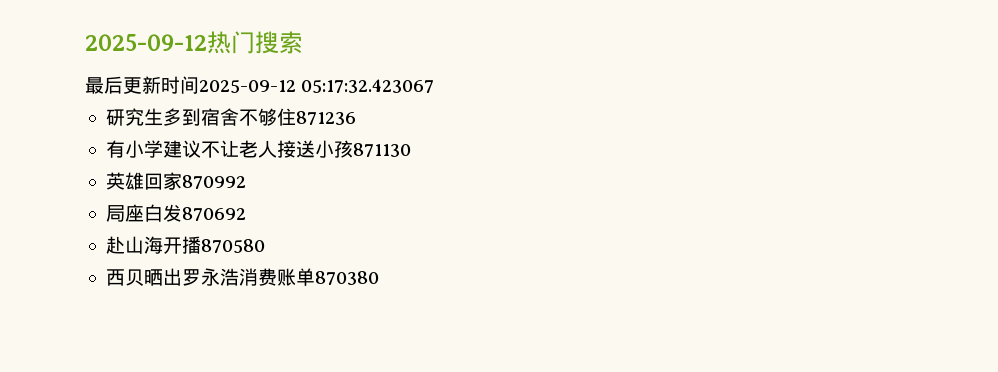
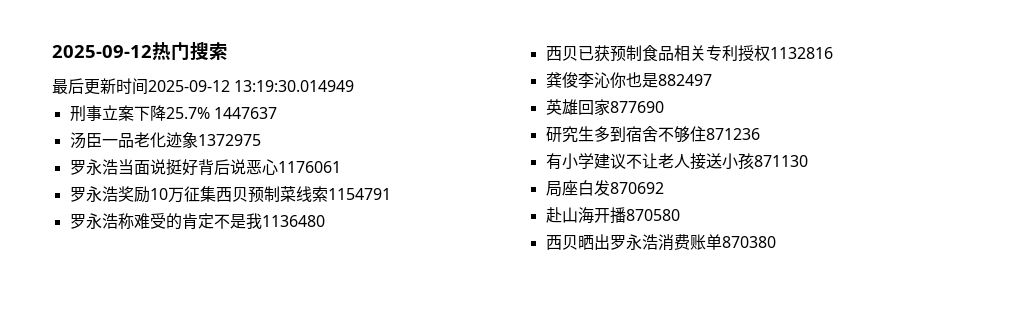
[301,79,435,93] 05:17:32.423067 -> [234,80,355,92] [69,105,277,122] [69,132,261,149] [69,159,341,176] [69,186,391,203] [69,213,325,230] [545,45,833,62] [545,72,712,88] [545,99,664,116] 13:19:30.014949 // 刑事立案下降25.7% 1447637 // 汤臣一品老化迹象1372975 // 罗永浩当面说挺好背后说恶心1176061 // 罗永浩奖励10万征集西贝预制菜线索1154791 // 罗永浩称难受的肯定不是我1136480 // 西贝已获预制食品相关专利授权1132816 // 龚俊李沁你也是882497 // 英雄回家877690
[105,172,246,190] // 英雄回家870992 -> (808, 161) none

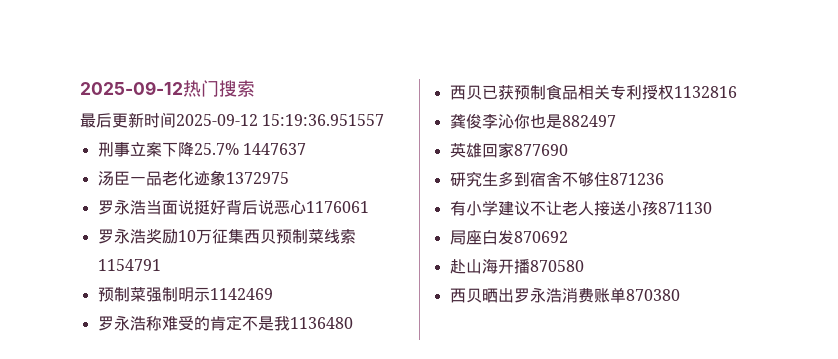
[234,80,355,92] 13:19:30.014949 -> [262,114,385,126] 15:19:36.951557
(391, 194) none -> [97,287,273,302] // 预制菜强制明示1142469

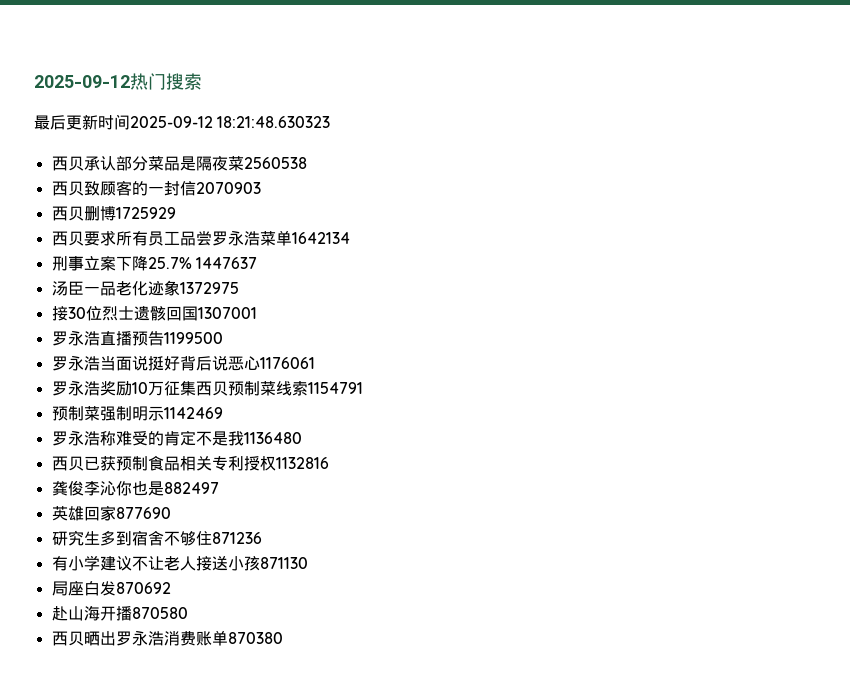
[262,114,385,126] 15:19:36.951557 -> [217,116,331,128] [51,156,307,171] [51,180,261,196] [51,206,176,221] [51,230,350,246] 18:21:48.630323 // 西贝承认部分菜品是隔夜菜2560538 // 西贝致顾客的一封信2070903 // 西贝删博1725929 // 西贝要求所有员工品尝罗永浩菜单1642134
(289, 178) none -> [51,306,257,321] [51,330,223,346] // 接30位烈士遗骸回国1307001 // 罗永浩直播预告1199500

